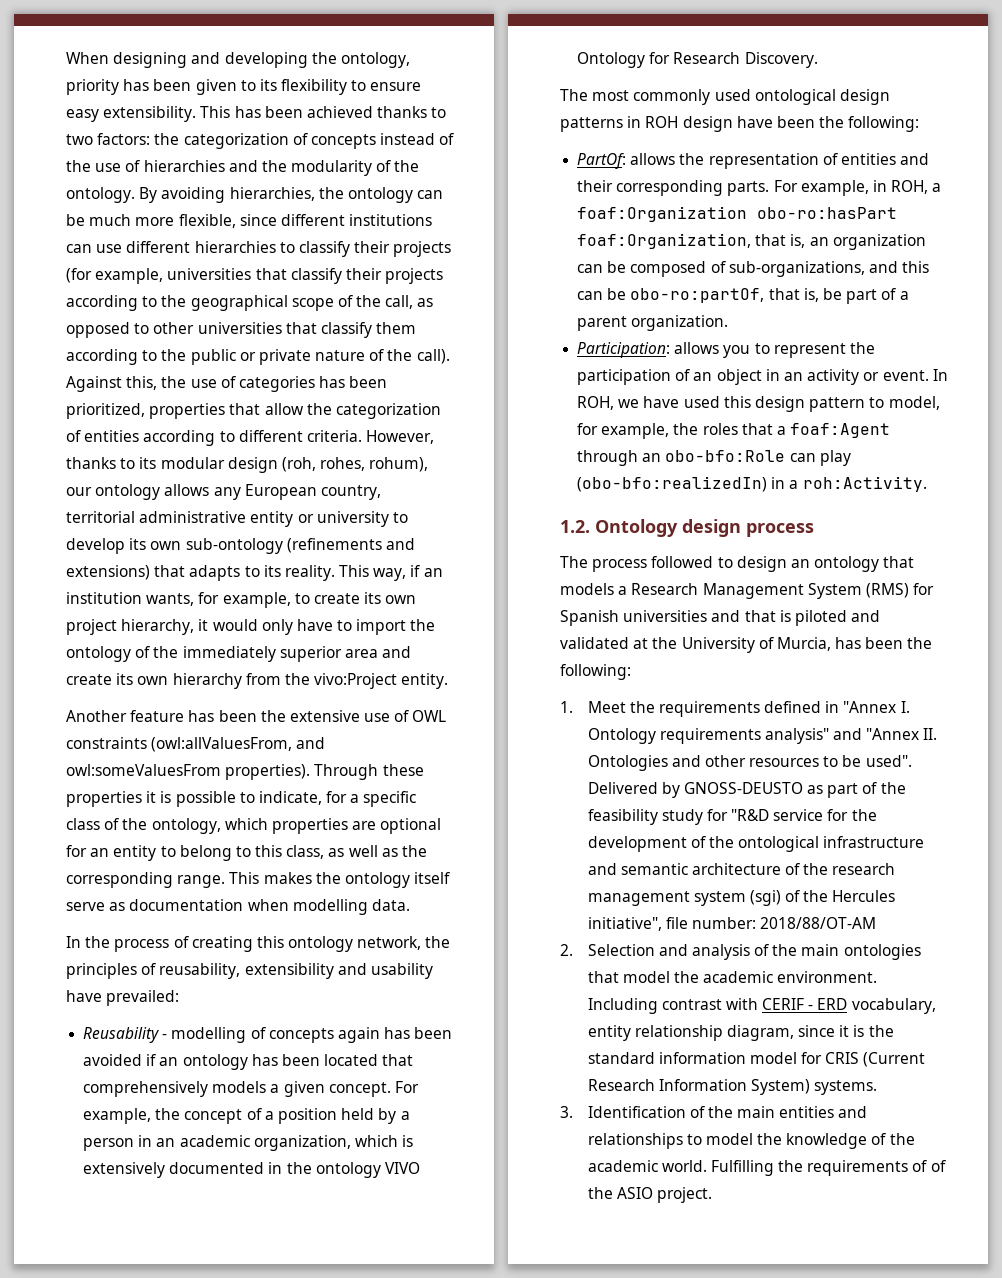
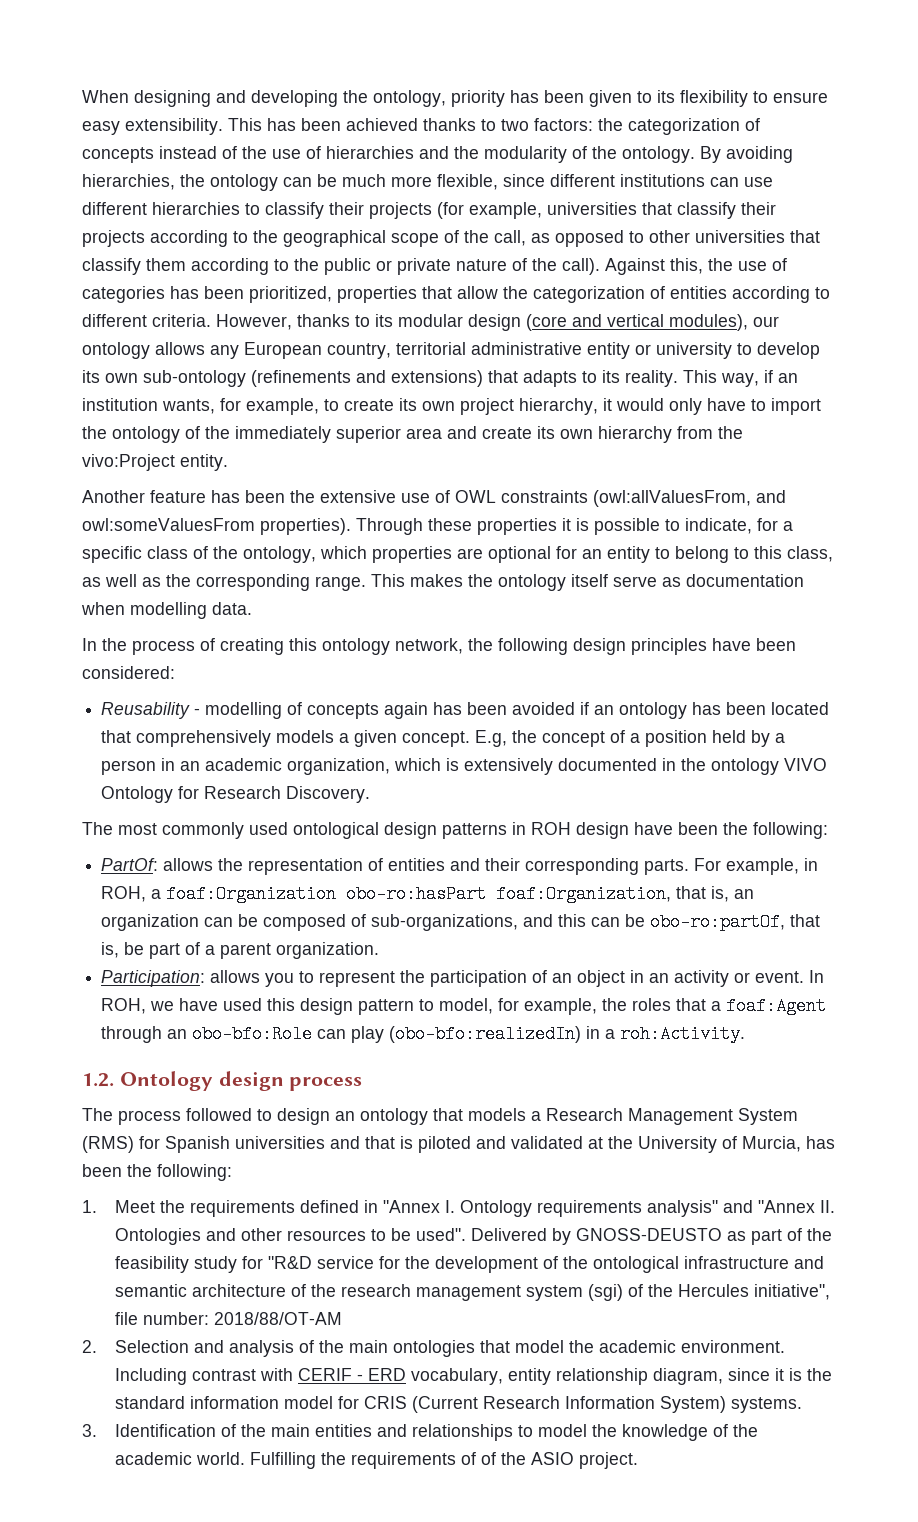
[281,457,429,472] (roh, rohes, rohum), -> [526,314,748,331] (core and vertical modules),
[66,963,433,979] [66,990,180,1006] principles of reusability, extensibility and usability have prevailed: -> [498,638,796,655] [82,666,175,679] following design principles have been considered:
[394,1081,419,1093] [83,1108,152,1124] For example, -> [475,730,508,747] E.g,

